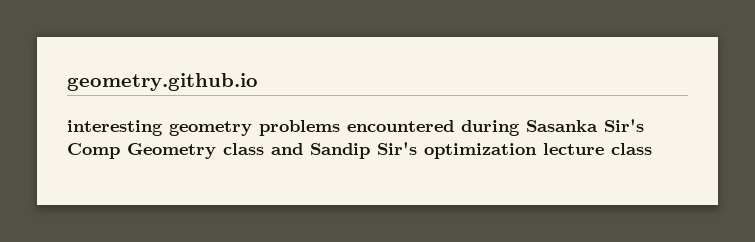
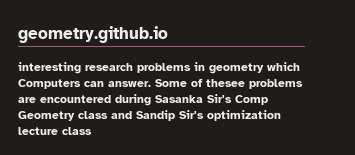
[169,120,340,136] geometry problems -> [85,62,300,74] [18,78,303,89] [18,97,36,103] research problems in geometry which Computers can answer. Some of thesee problems are

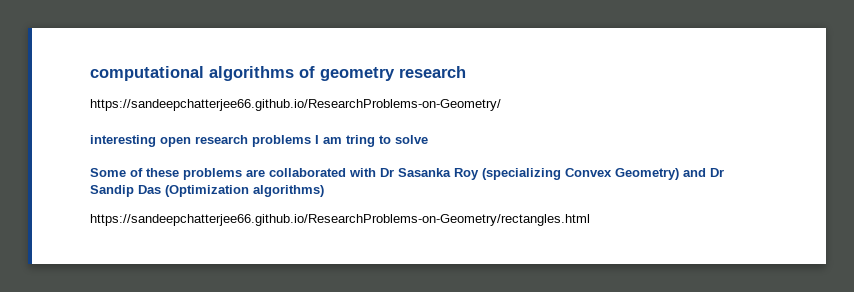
[18,26,168,43] geometry.github.io -> [90,66,466,81] [90,99,501,111] computational algorithms of geometry research // https://sandeepchatterjee66.github.io/ResearchProblems-on-Geometry/
(81, 68) none -> [160,137,191,147] open
[194,62,300,74] [18,79,151,89] in geometry which Computers can answer. -> [315,135,428,147] I am tring to solve //
[206,79,245,87] thesee -> [146,168,179,177] these
[40,94,268,106] [18,110,281,121] [18,127,92,135] encountered during Sasanka Sir's Comp Geometry class and Sandip Sir's optimization lecture class -> [269,168,724,180] [90,185,324,197] [90,214,590,226] collaborated with Dr Sasanka Roy (specializing Convex Geometry) and Dr Sandip Das (Optimization algorithms) // https://sandeepchatterjee66.github.io/ResearchProblems-on-Geometry/rectangles.html

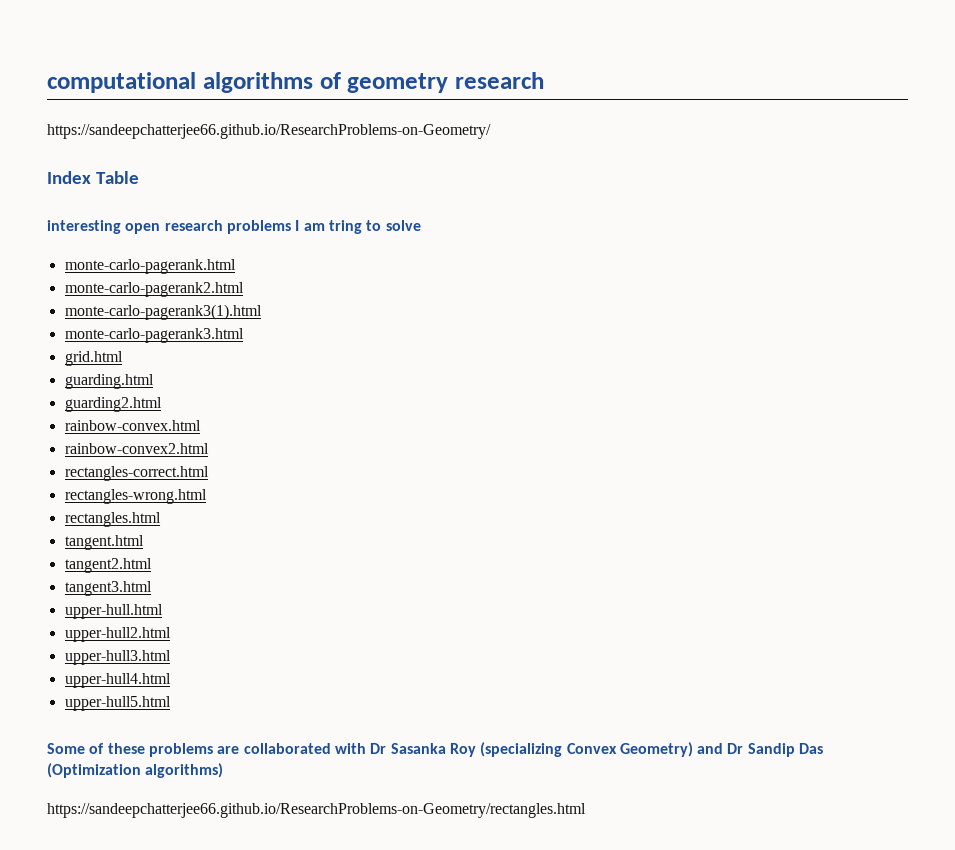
(501, 105) none -> [47,171,139,184] // Index Table
(428, 139) none -> [64,259,236,274] [64,282,244,297] [64,304,262,320] [64,328,244,343] [64,351,123,366] [64,374,154,389] [64,397,162,412] [64,420,201,431] [64,443,209,454] [64,466,209,481] [64,489,207,504] [64,512,161,527] [64,535,144,550] [64,558,152,573] [64,581,152,596] [64,604,163,619] [64,627,171,642] [64,650,171,665] [64,673,171,688] [64,696,171,711] // monte-carlo-pagerank.html // monte-carlo-pagerank2.html // monte-carlo-pagerank3(1).html // monte-carlo-pagerank3.html // grid.html // guarding.html // guarding2.html // rainbow-convex.html // rainbow-convex2.html // rectangles-correct.html // rectangles-wrong.html // rectangles.html // tangent.html // tangent2.html // tangent3.html // upper-hull.html // upper-hull2.html // upper-hull3.html // upper-hull4.html // upper-hull5.html

